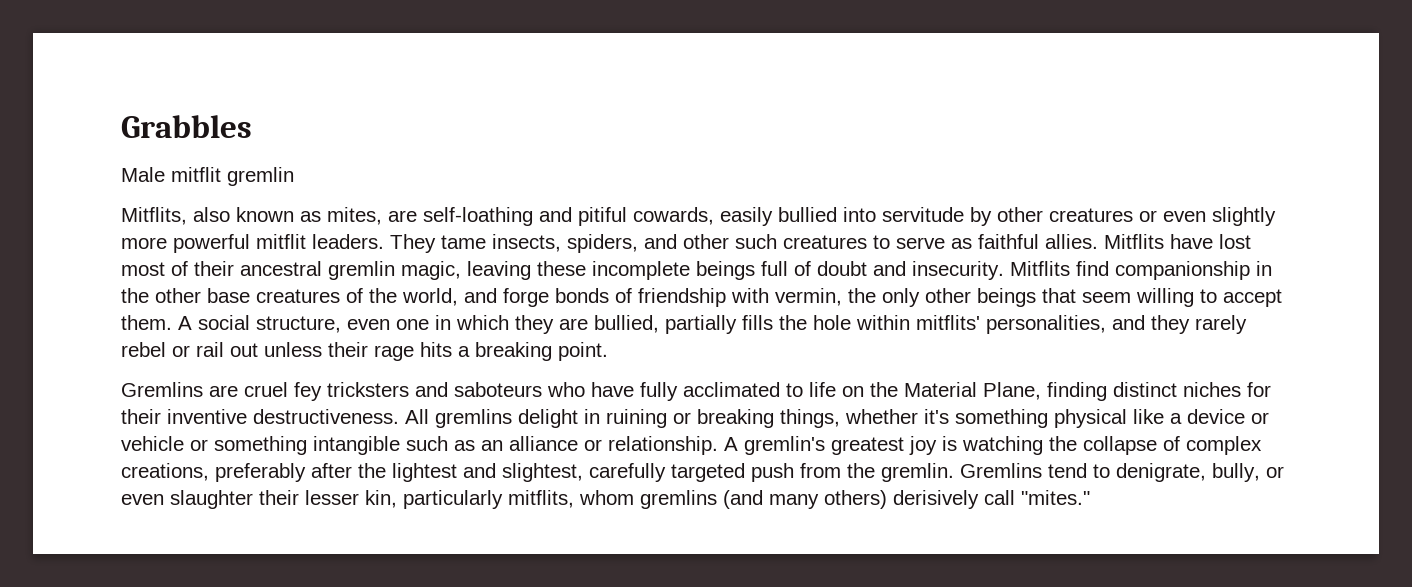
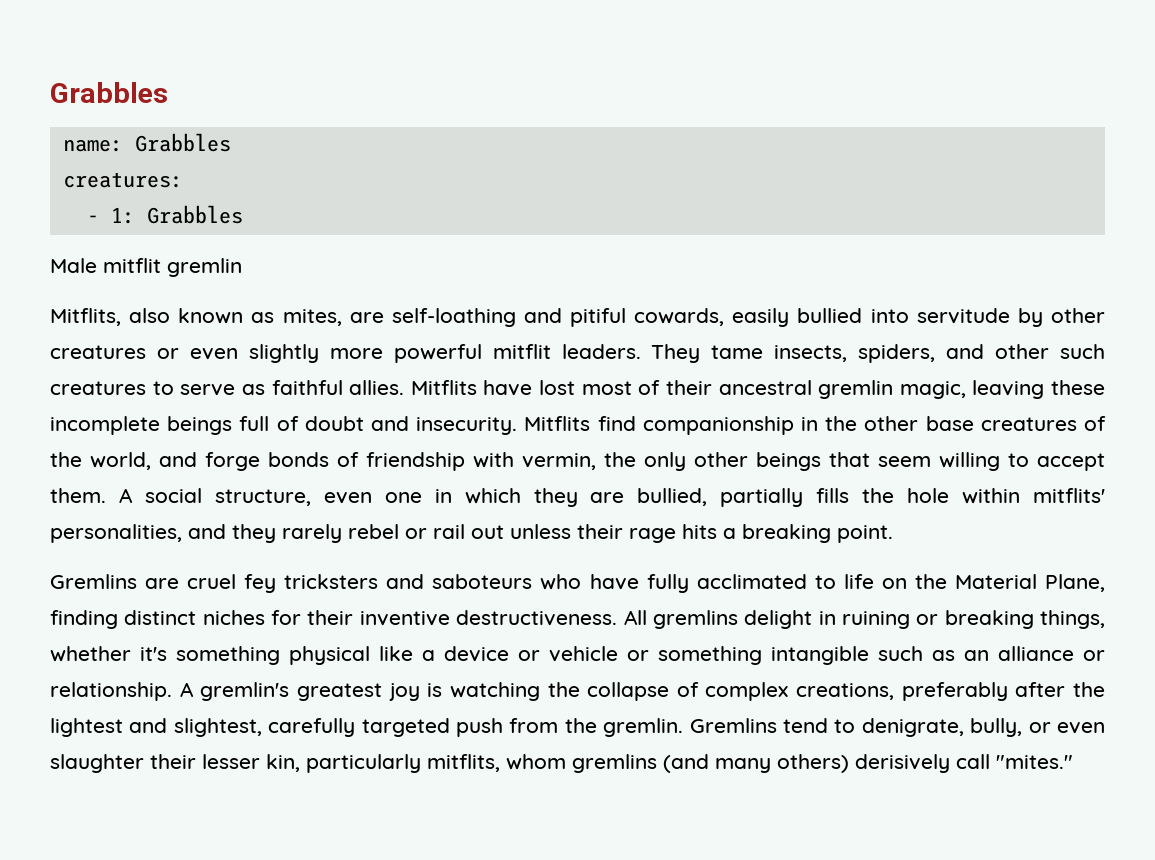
[121,115,252,138] Grabbles -> [50,82,168,103] [62,133,231,152] [62,172,183,188] [86,205,243,224] Grabbles // name: Grabbles // creatures: // - 1: Grabbles

